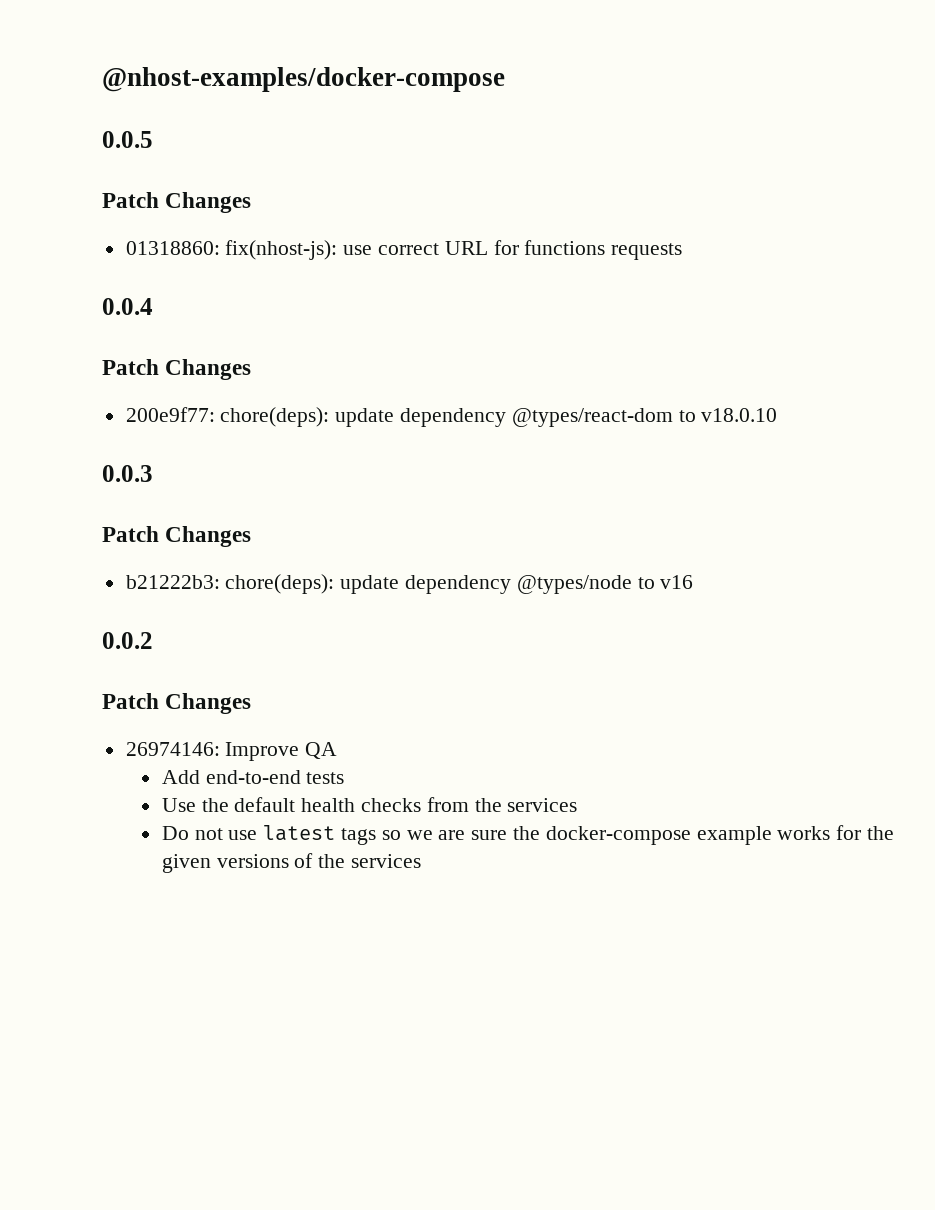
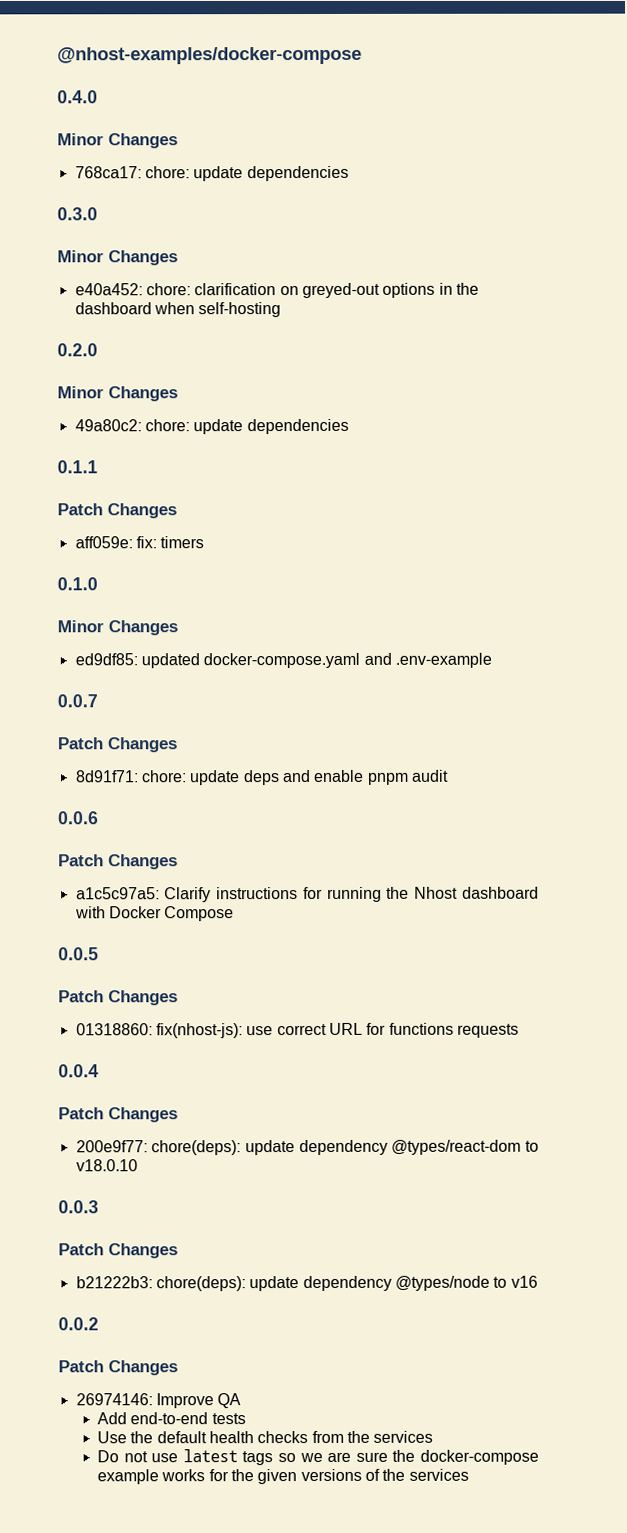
(505, 79) none -> [57,90,98,104] [57,133,178,149] [74,165,349,182] [57,207,98,221] [57,250,178,266] [74,282,479,299] [74,302,282,318] [57,343,98,357] [57,386,178,402] [74,418,349,435] [57,460,98,474] [57,503,177,519] [74,536,205,549] [57,577,98,591] [57,620,178,636] [74,652,492,669] [57,694,98,708] [57,737,177,753] [75,769,449,786] [58,811,99,825] [58,854,178,870] [75,886,539,903] [74,906,235,922] // 0.4.0 // Minor Changes // 768ca17: chore: update dependencies // 0.3.0 // Minor Changes // e40a452: chore: clarification on greyed-out options in the dashboard when self-hosting // 0.2.0 // Minor Changes // 49a80c2: chore: update dependencies // 0.1.1 // Patch Changes // aff059e: fix: timers // 0.1.0 // Minor Changes // ed9df85: updated docker-compose.yaml and .env-example // 0.0.7 // Patch Changes // 8d91f71: chore: update deps and enable pnpm audit // 0.0.6 // Patch Changes // a1c5c97a5: Clarify instructions for running the Nhost dashboard with Docker Compose

